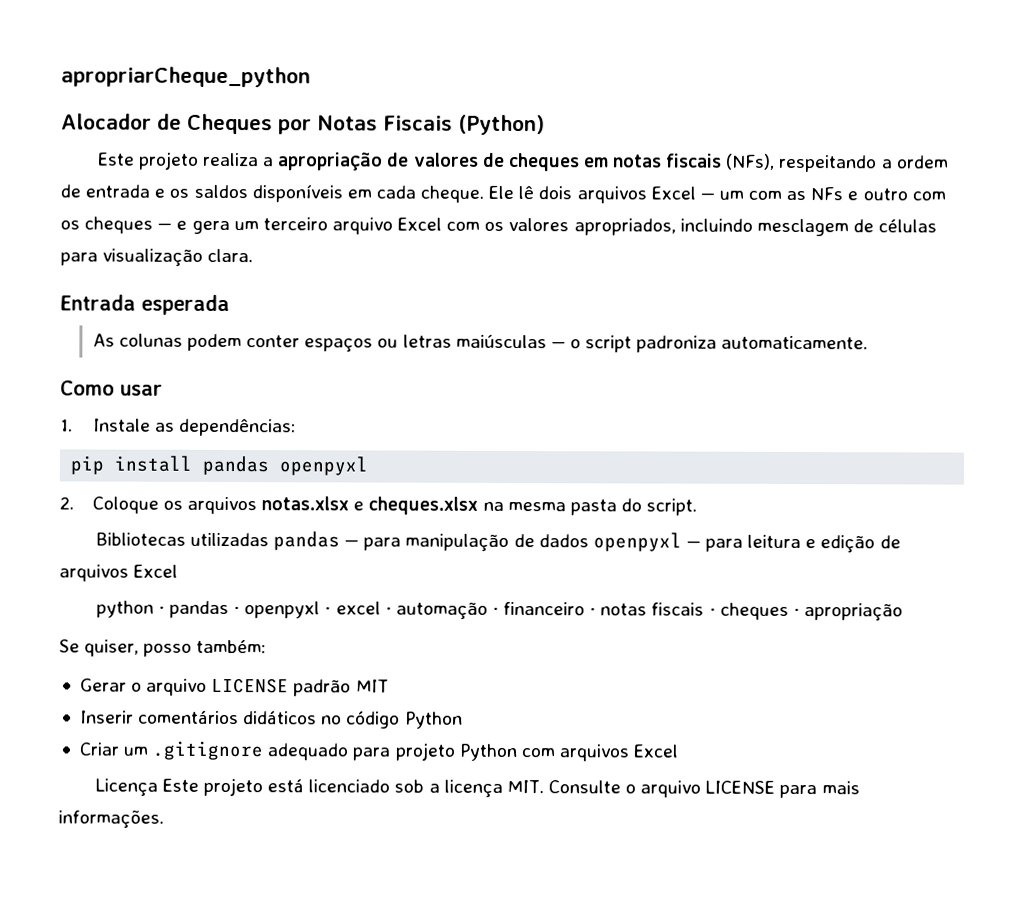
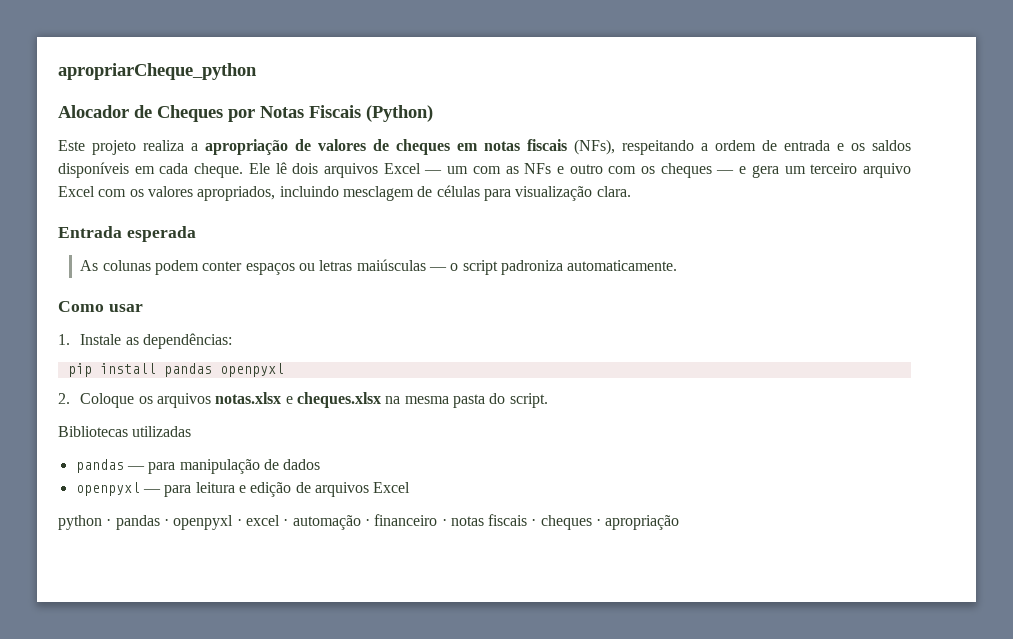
(269, 539) none -> (192, 431) //
(589, 541) none -> (321, 464) //
[59,639,267,657] [79,677,389,697] [79,710,463,729] [78,740,679,762] [94,777,860,799] [58,809,164,829] // Se quiser, posso também: // Gerar o arquivo LICENSE padrão MIT // Inserir comentários didáticos no código Python // Criar um .gitignore adequado para projeto Python com arquivos Excel // Licença Este projeto está licenciado sob a licença MIT. Consulte o arquivo LICENSE para mais informações. -> (680, 522) none

